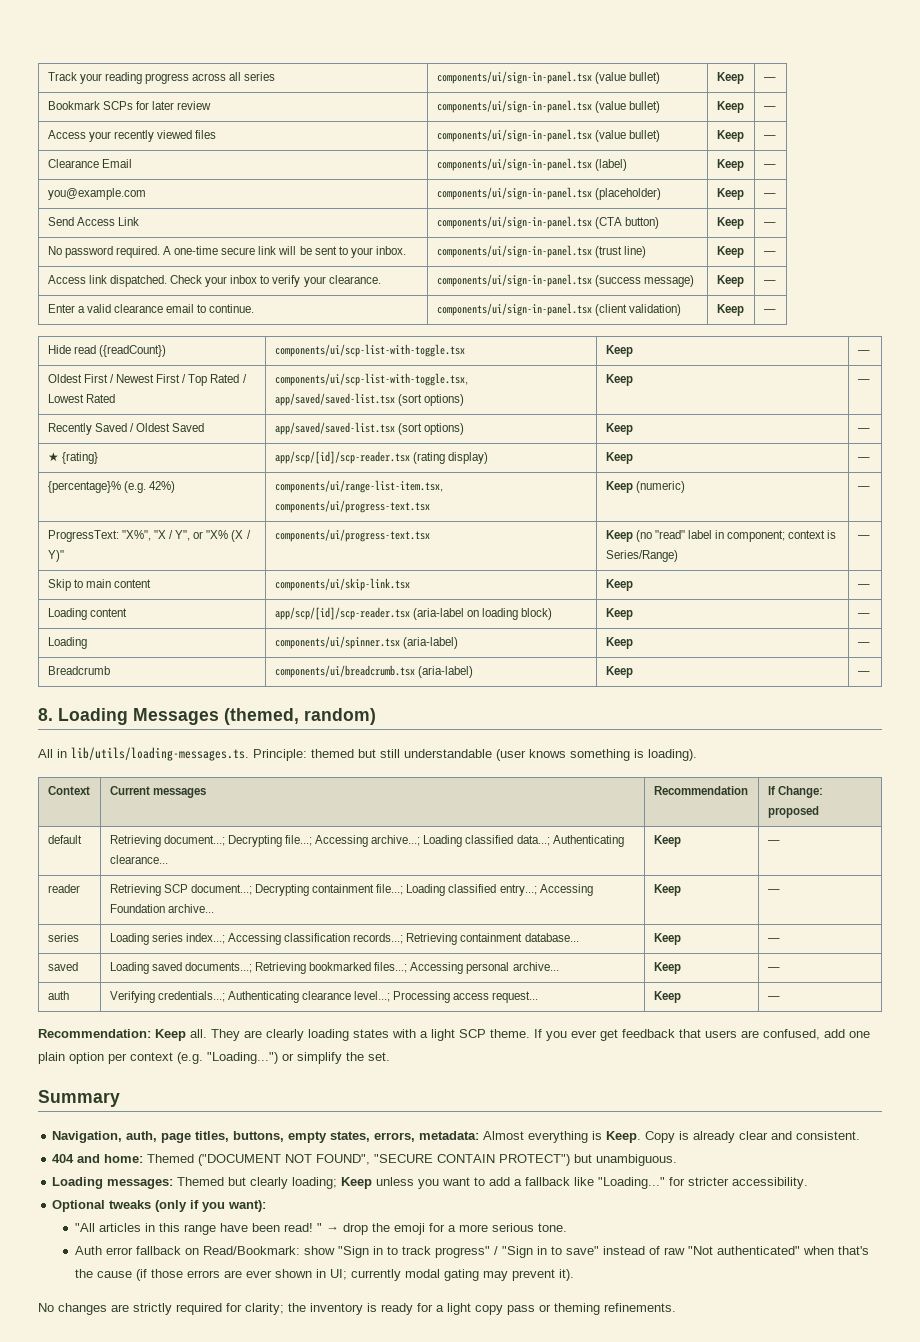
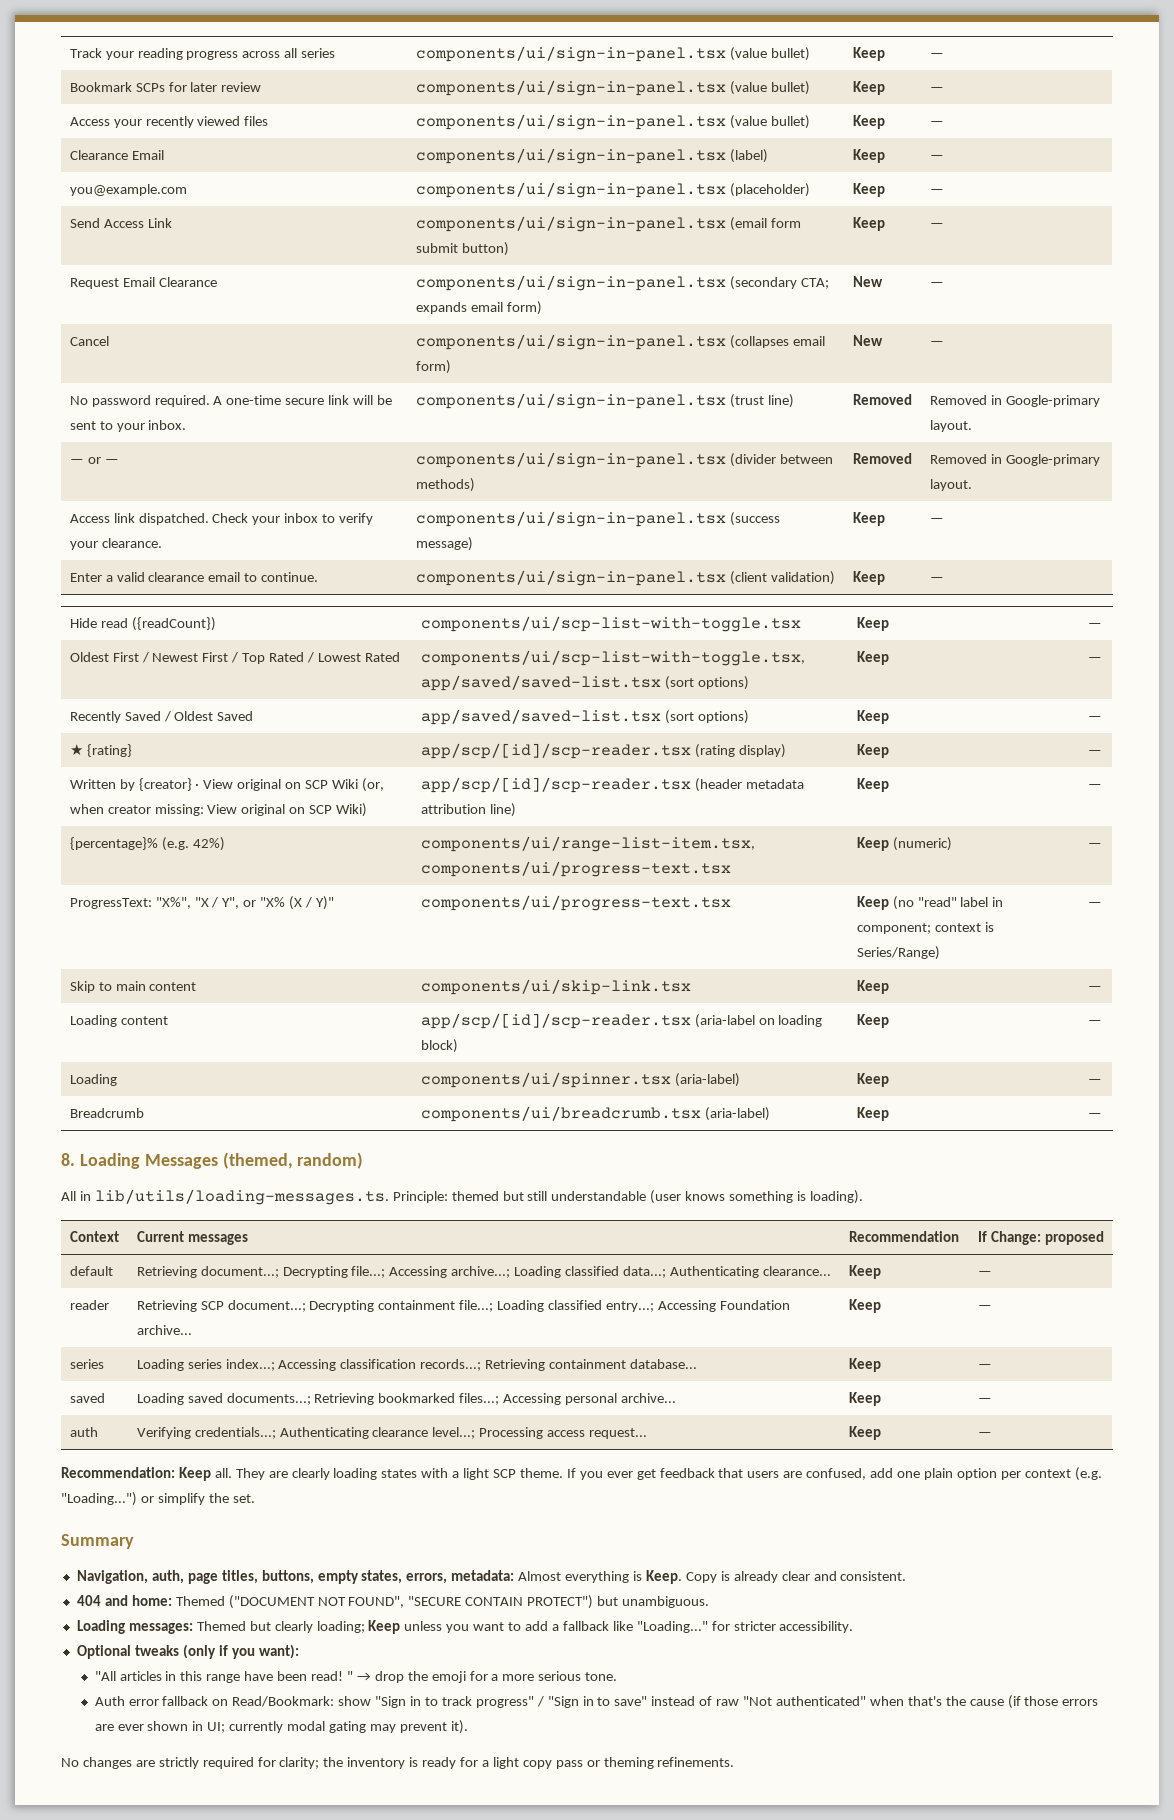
[594,217,622,229] (CTA -> [729,217,801,231] [415,243,458,253] (email form submit
(776, 224) none -> [69,277,217,289] [415,275,829,291] [415,301,542,315] [852,276,883,287] [929,282,944,287] [69,336,109,346] [415,334,825,350] [415,360,451,374] [852,335,883,346] [929,341,944,346] // Request Email Clearance | components/ui/sign-in-panel.tsx (secondary CTA; expands email form) | New | — // Cancel | components/ui/sign-in-panel.tsx (collapses email form) | New | —
[716,246,744,258] [763,251,776,255] Keep | — -> [852,394,912,405] [929,395,1100,407] [929,420,972,432] [69,457,119,464] [415,452,833,468] [415,478,475,492] [852,453,912,464] [929,454,1100,466] [929,479,972,491] Removed | Removed in Google-primary layout. // — or — | components/ui/sign-in-panel.tsx (divider between methods) | Removed | Removed in Google-primary layout.
(870, 459) none -> [69,778,384,792] [69,803,368,817] [420,777,804,793] [420,803,516,817] [856,778,889,792] [1087,784,1102,789] // Written by {creator} · View original on SCP Wiki (or, when creator missing: View original on SCP Wiki) | app/scp/[id]/scp-reader.tsx (header metadata attribution line) | Keep | —

